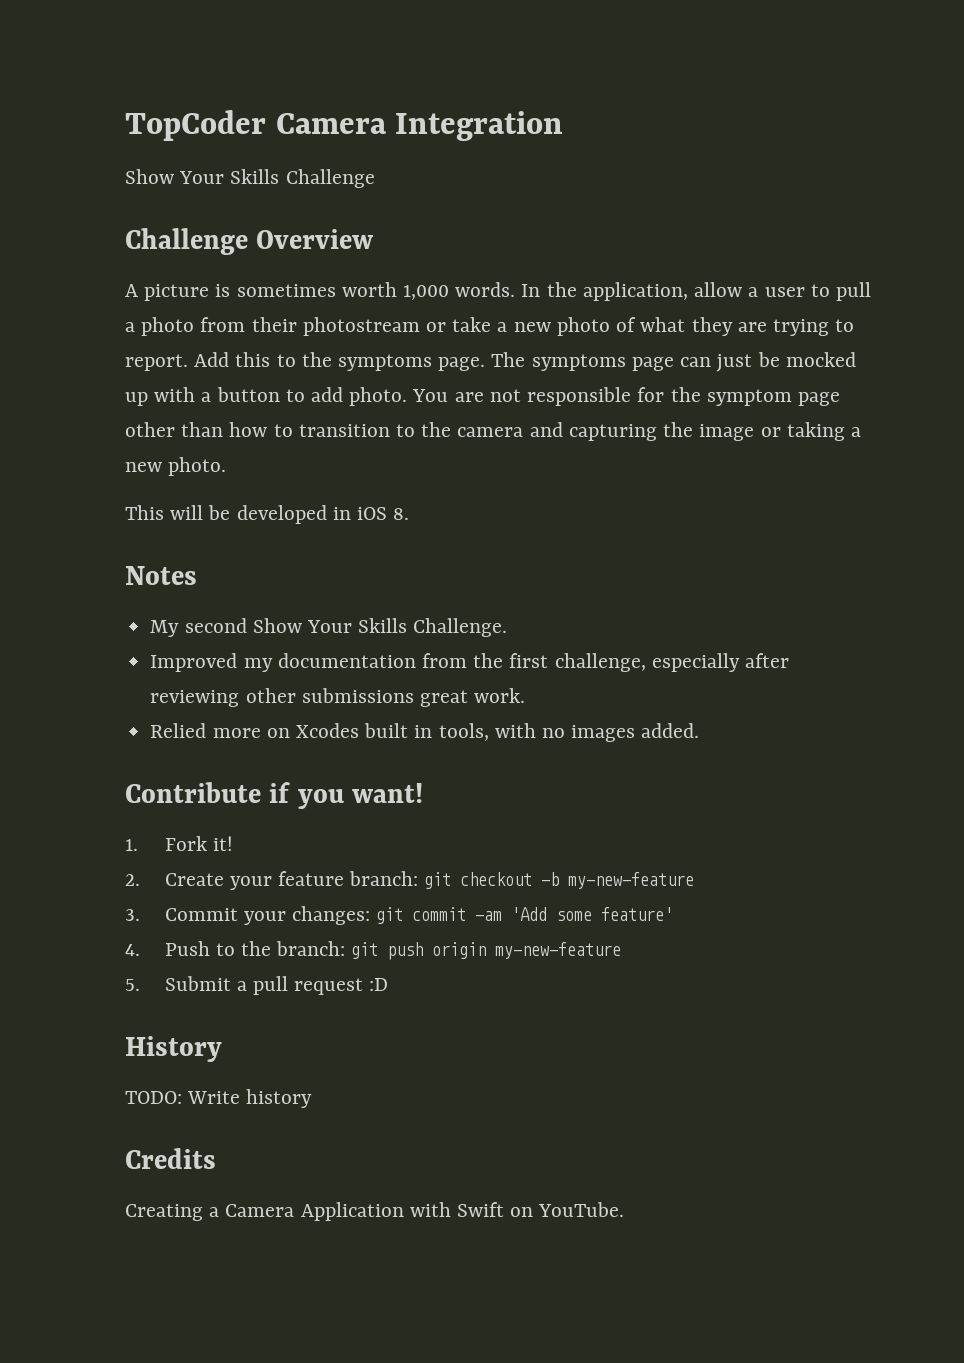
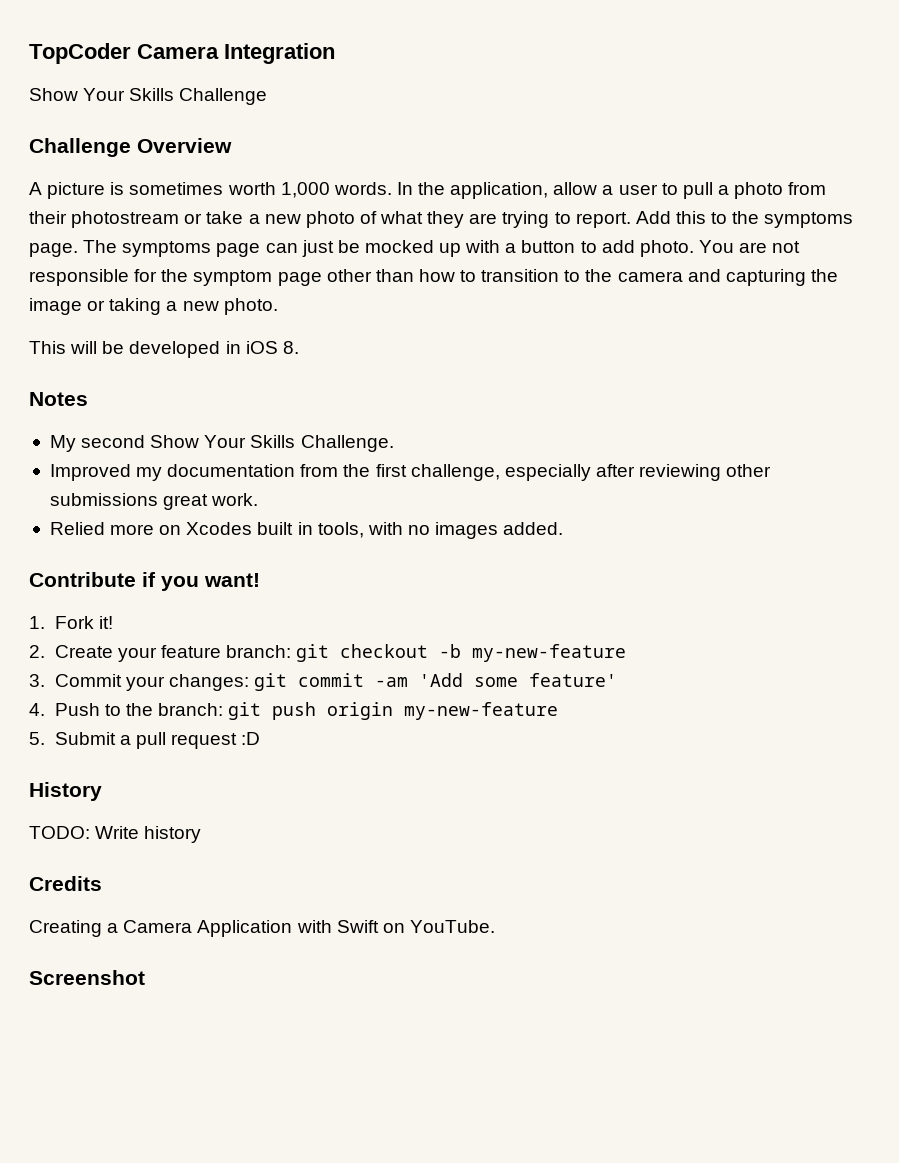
(625, 1209) none -> [29,970,145,985] // Screenshot

